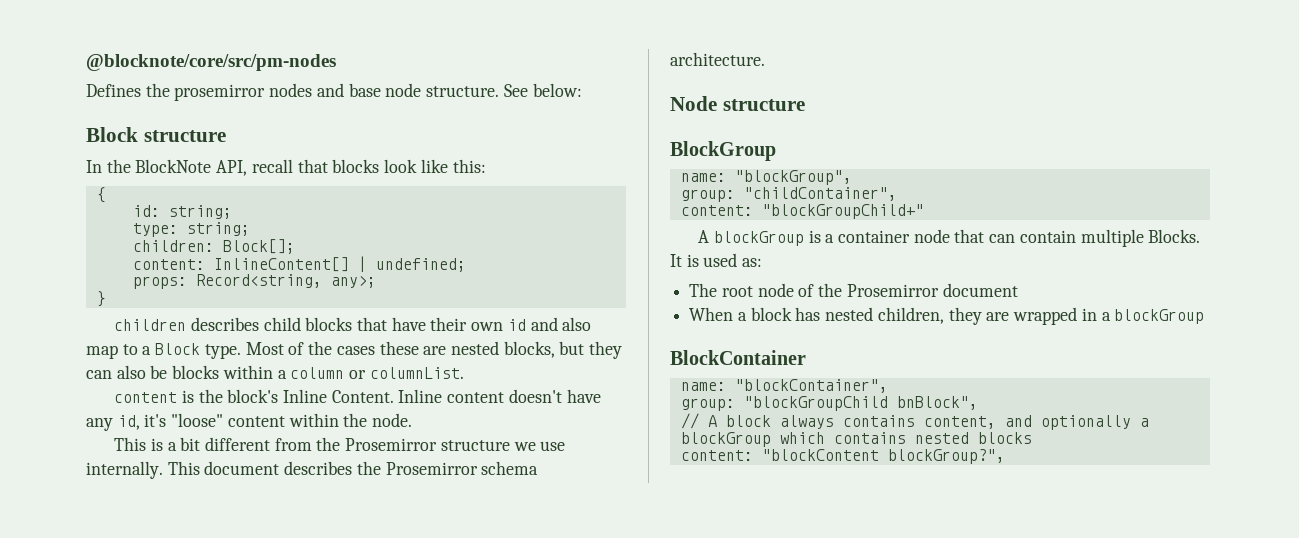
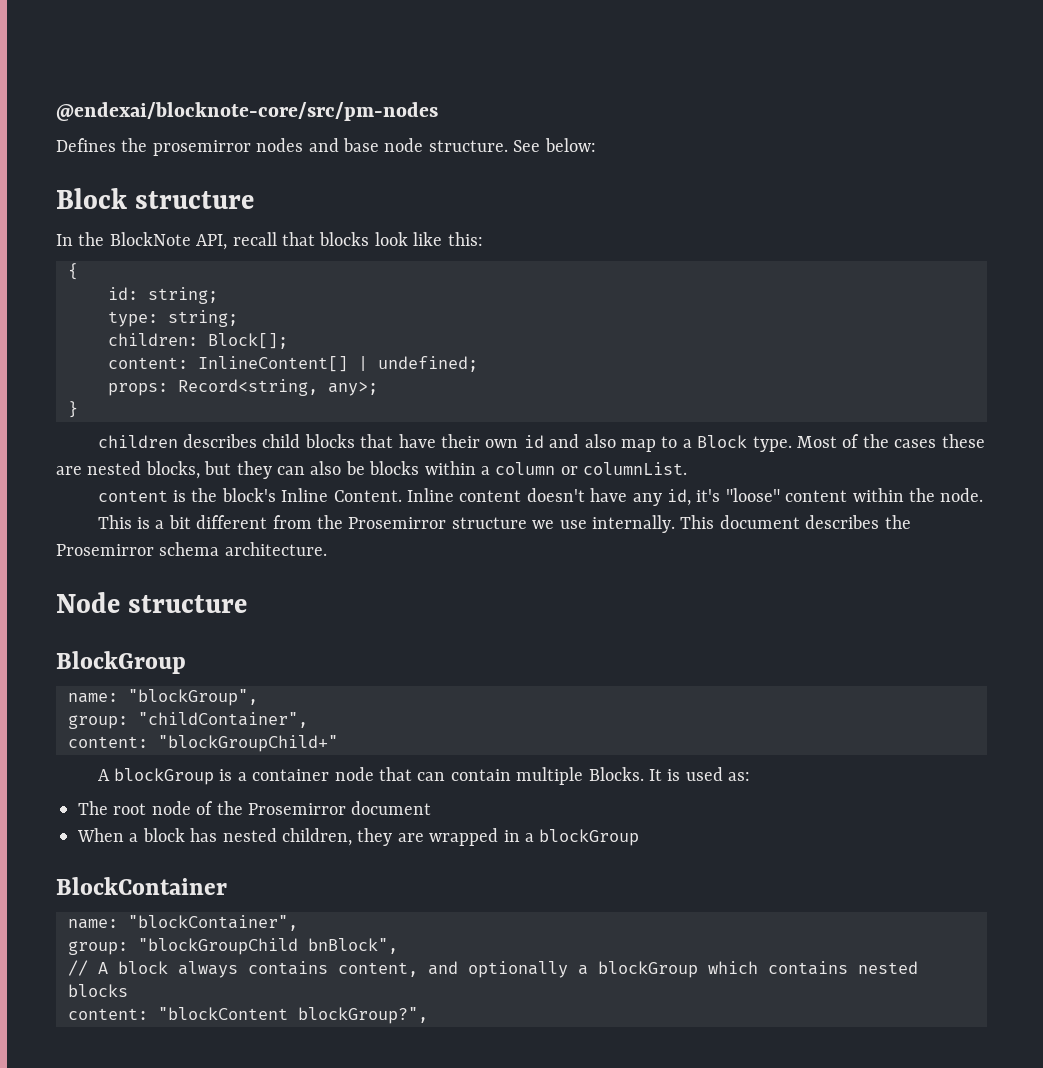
[86,54,336,71] @blocknote/core/src/pm-nodes -> [56,102,438,121] @endexai/blocknote-core/src/pm-nodes

